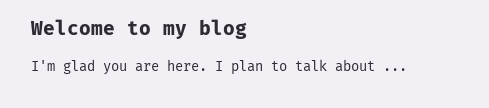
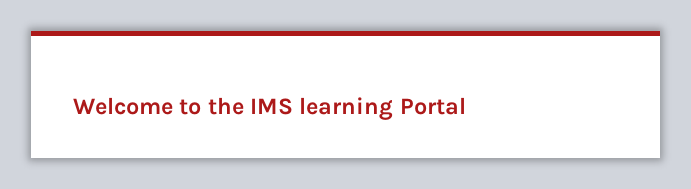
[163,19,247,39] [31,59,407,75] my blog // I'm glad you are here. I plan to talk about ... -> [207,97,466,120] the IMS learning Portal

